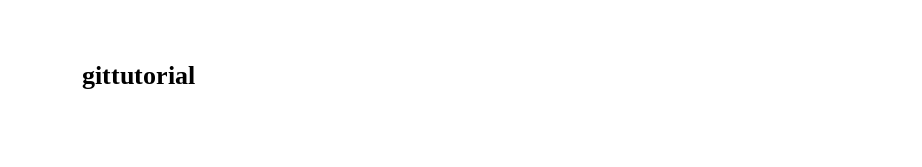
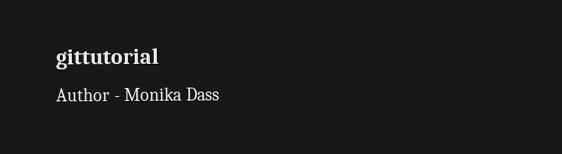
(195, 77) none -> [56,86,221,102] // Author - Monika Dass

